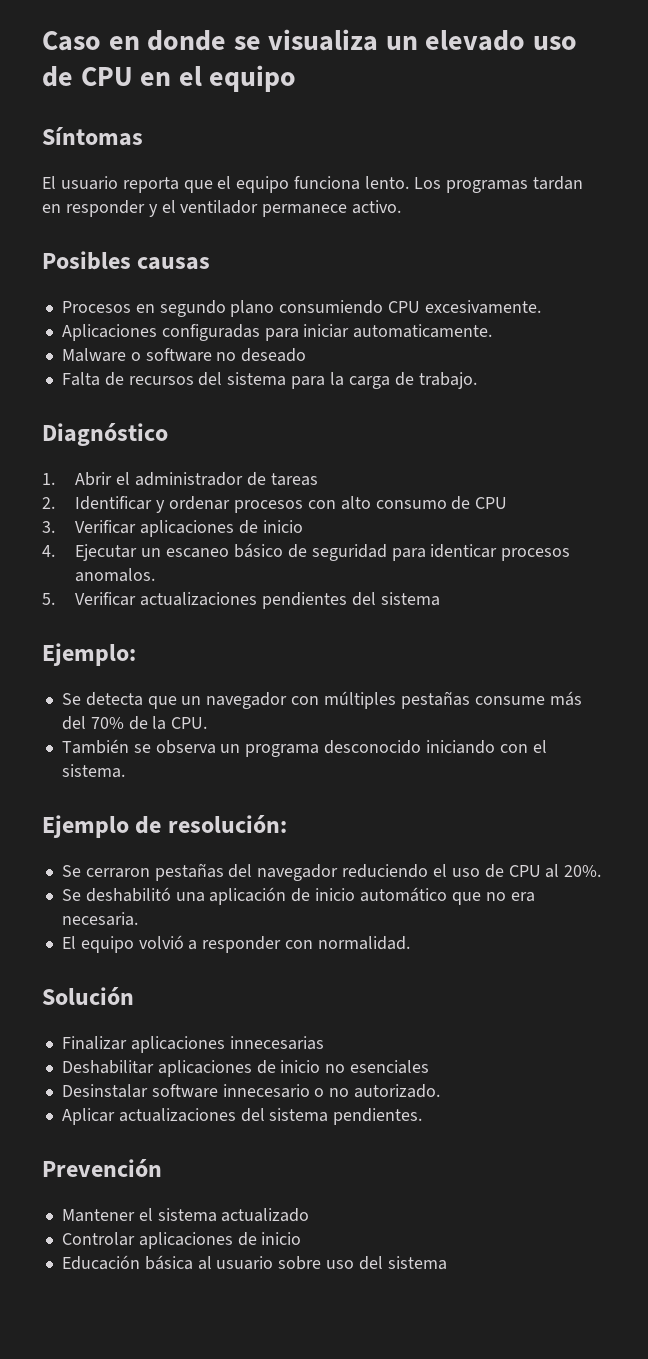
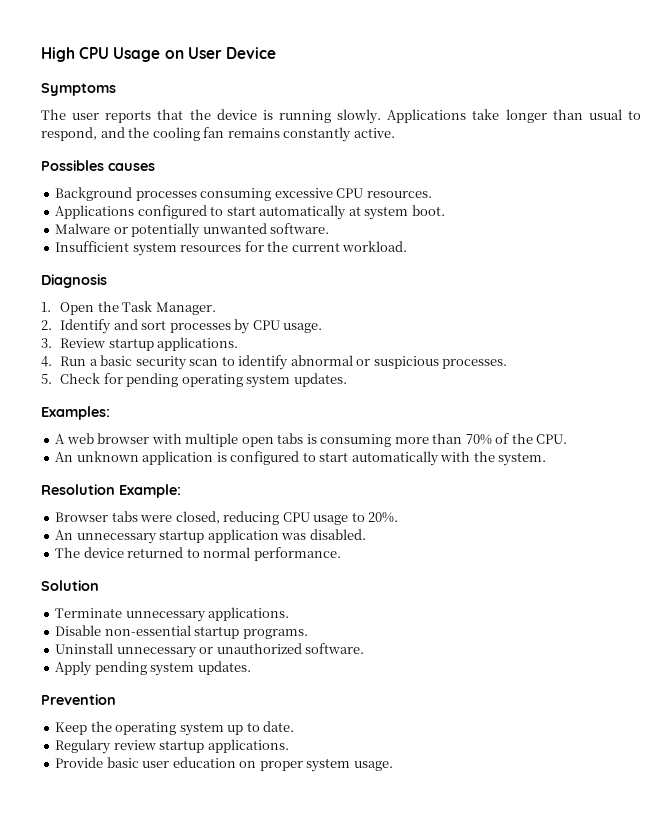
[42,29,577,51] [42,65,297,92] [42,127,143,146] [42,176,583,193] [42,200,402,217] [42,251,211,270] [61,300,541,317] [61,324,493,341] [61,348,307,362] [61,372,477,389] [42,423,168,446] [42,472,318,486] [42,496,508,513] Caso en donde se visualiza un elevado uso de CPU en el equipo // Síntomas // El usuario reporta que el equipo funciona lento. Los programas tardan en responder y el ventilador permanece activo. // Posibles causas // Procesos en segundo plano consumiendo CPU excesivamente. // Aplicaciones configuradas para iniciar automaticamente. // Malware o software no deseado // Falta de recursos del sistema para la carga de trabajo. // Diagnóstico // 1. Abrir el administrador de tareas // 2. Identificar y ordenar procesos con alto consumo de CPU -> [41,47,276,62] [41,83,116,96] [41,109,641,124] [41,127,395,142] [41,160,155,171] [55,187,432,201] [55,205,445,220] [55,223,330,238] [55,241,408,256] [41,274,107,288] [41,301,216,315] [41,319,323,334] High CPU Usage on User Device // Symptoms // The user reports that the device is running slowly. Applications take longer than usual to respond, and the cooling fan remains constantly active. // Possibles causes // Background processes consuming excessive CPU resources. // Applications configured to start automatically at system boot. // Malware or potentially unwanted software. // Insufficient system resources for the current workload. // Diagnosis // 1. Open the Task Manager. // 2. Identify and sort processes by CPU usage.
[75,520,303,537] [42,543,571,561] [75,568,156,582] [42,592,440,609] [42,643,136,666] [61,691,582,709] [61,716,208,730] [61,739,547,757] [61,764,125,778] [42,815,287,838] [61,863,602,881] [61,887,535,905] [61,912,138,926] [61,935,410,953] [42,987,134,1005] [61,1036,324,1053] [61,1060,430,1077] [61,1084,441,1098] [61,1108,423,1125] [42,1159,162,1177] [61,1208,310,1222] [61,1232,302,1249] [61,1255,447,1270] Verificar aplicaciones de inicio // 4. Ejecutar un escaneo básico de seguridad para identicar procesos anomalos. // 5. Verificar actualizaciones pendientes del sistema // Ejemplo: // Se detecta que un navegador con múltiples pestañas consume más del 70% de la CPU. // También se observa un programa desconocido iniciando con el sistema. // Ejemplo de resolución: // Se cerraron pestañas del navegador reduciendo el uso de CPU al 20%. // Se deshabilitó una aplicación de inicio automático que no era necesaria. // El equipo volvió a responder con normalidad. // Solución // Finalizar aplicaciones innecesarias // Deshabilitar aplicaciones de inicio no esenciales // Desinstalar software innecesario o no autorizado. // Aplicar actualizaciones del sistema pendientes. // Prevención // Mantener el sistema actualizado // Controlar aplicaciones de inicio // Educación básica al usuario sobre uso del sistema -> [60,337,239,351] [41,355,508,370] [41,373,347,388] [41,406,110,420] [55,433,568,447] [55,451,547,466] [41,484,181,498] [55,511,399,525] [55,529,366,544] [55,547,341,561] [41,580,99,591] [55,607,290,622] [55,625,308,639] [55,643,365,658] [55,661,251,676] [41,694,116,705] [55,721,295,736] [55,739,289,754] [55,757,393,772] Review startup applications. // 4. Run a basic security scan to identify abnormal or suspicious processes. // 5. Check for pending operating system updates. // Examples: // A web browser with multiple open tabs is consuming more than 70% of the CPU. // An unknown application is configured to start automatically with the system. // Resolution Example: // Browser tabs were closed, reducing CPU usage to 20%. // An unnecessary startup application was disabled. // The device returned to normal performance. // Solution // Terminate unnecessary applications. // Disable non-essential startup programs. // Uninstall unnecessary or unauthorized software. // Apply pending system updates. // Prevention // Keep the operating system up to date. // Regulary review startup applications. // Provide basic user education on proper system usage.

